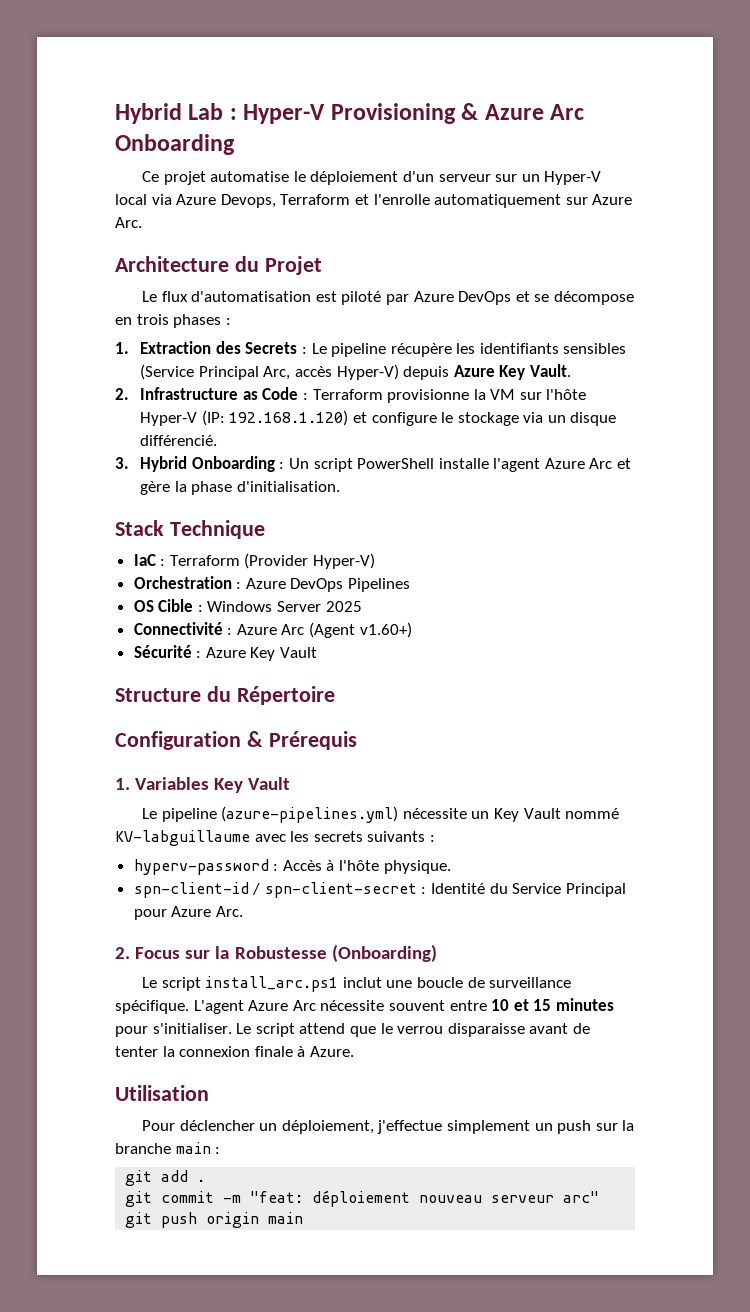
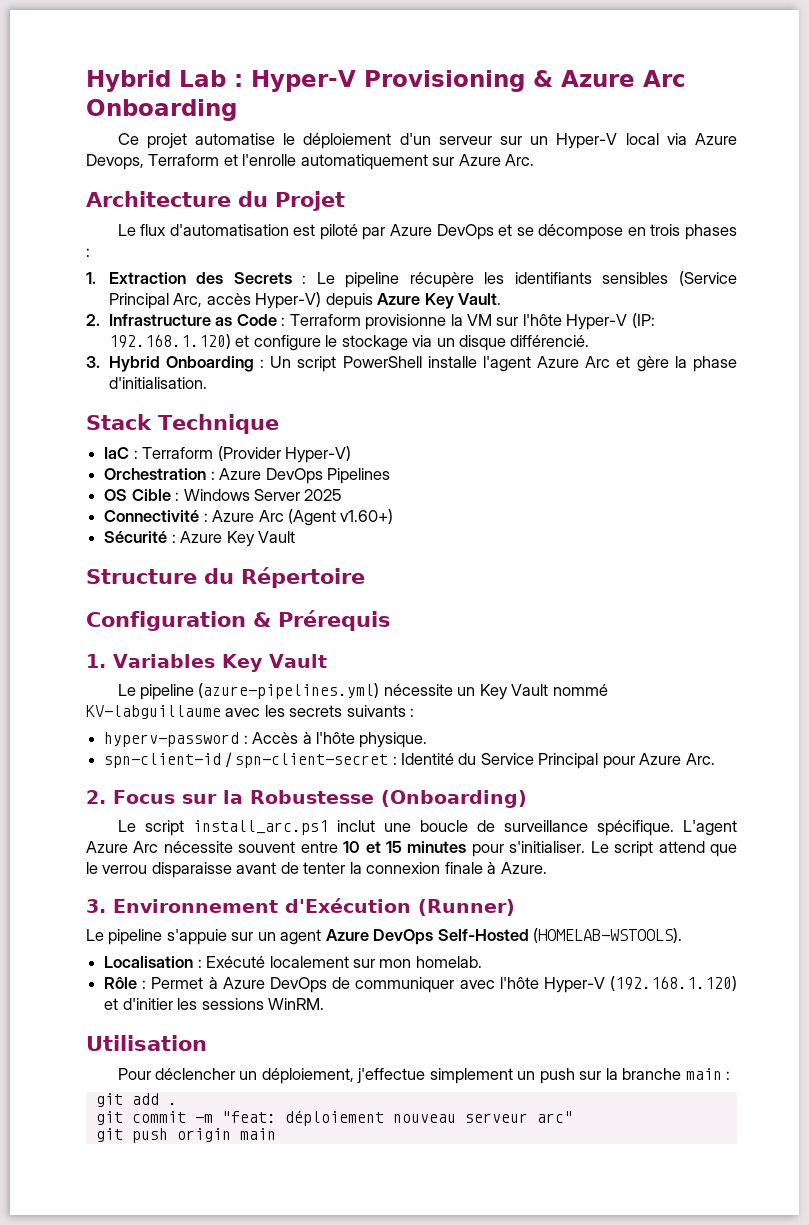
(354, 1051) none -> [86,898,515,916] [86,928,683,945] [104,956,482,968] [104,976,737,993] [104,998,324,1010] // 3. Environnement d'Exécution (Runner) // Le pipeline s'appuie sur un agent Azure DevOps Self-Hosted (HOMELAB-WSTOOLS). // Localisation : Exécuté localement sur mon homelab. // Rôle : Permet à Azure DevOps de communiquer avec l'hôte Hyper-V (192.168.1.120) et d'initier les sessions WinRM.

